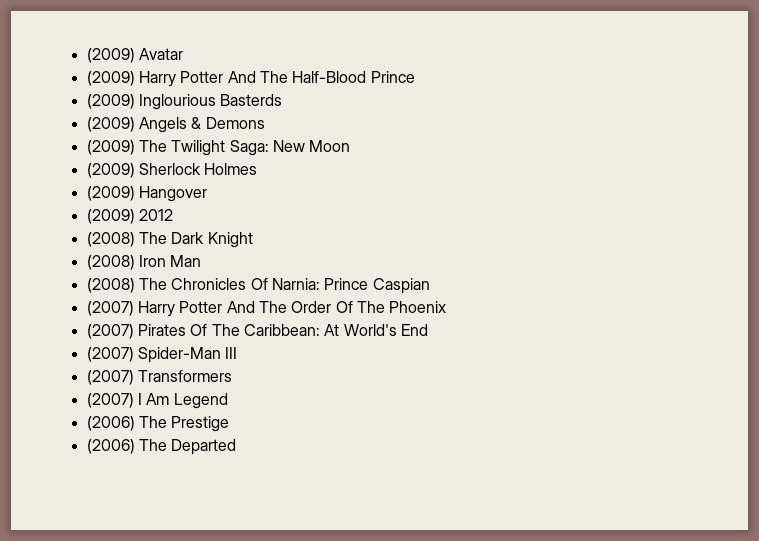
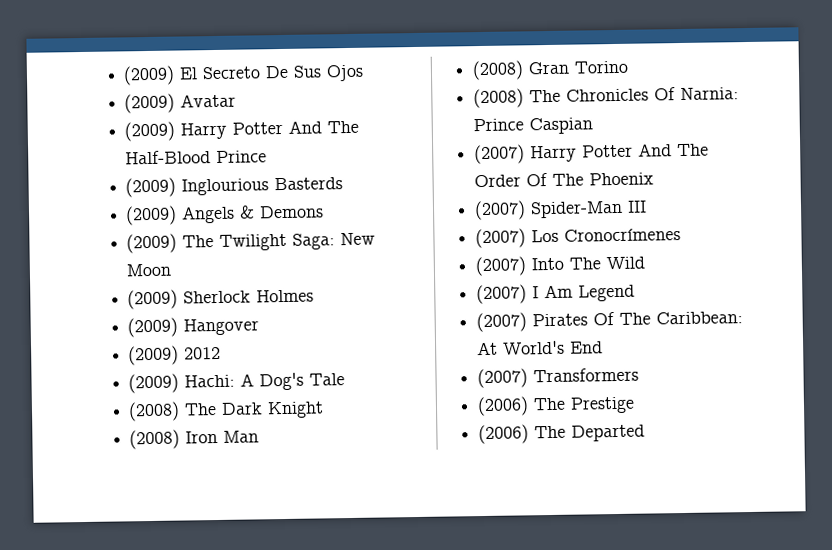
[86,48,135,63] (2009) -> [123,64,365,86] [124,93,176,114] (2009) El Secreto De Sus Ojos // (2009)
(173, 215) none -> [128,372,346,394] // (2009) Hachi: A Dog's Tale
(202, 261) none -> [472,60,629,81] // (2008) Gran Torino
(447, 307) none -> [474,200,648,221] [475,228,682,249] [475,256,646,277] [476,284,636,305] // (2007) Spider-Man III // (2007) Los Cronocrímenes // (2007) Into The Wild // (2007) I Am Legend
[86,347,238,363] // (2007) Spider-Man III -> (604, 347) none
[86,393,228,409] // (2007) I Am Legend -> (640, 375) none

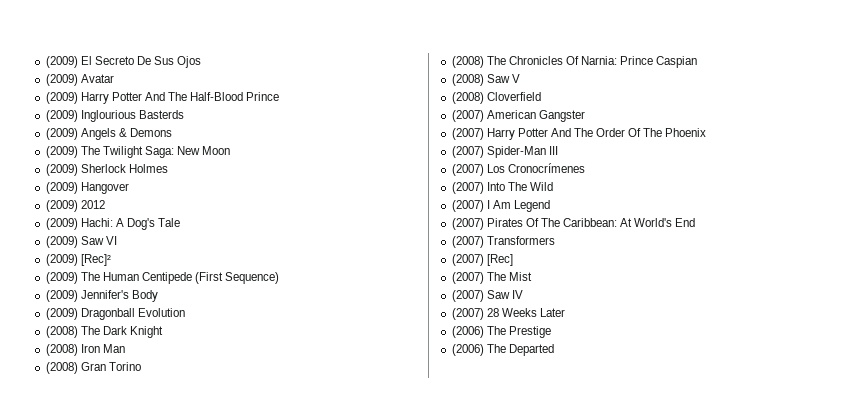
(346, 379) none -> [45,236,117,248] [45,254,111,266] [45,272,280,284] [45,290,158,302] [45,308,185,320] // (2009) Saw VI // (2009) [Rec]² // (2009) The Human Centipede (First Sequence) // (2009) Jennifer's Body // (2009) Dragonball Evolution
(594, 126) none -> [451,74,520,86] [451,92,541,104] [451,110,585,122] // (2008) Saw V // (2008) Cloverfield // (2007) American Gangster
(640, 375) none -> [451,254,513,266] [451,272,532,284] [451,290,523,302] [451,308,565,320] // (2007) [Rec] // (2007) The Mist // (2007) Saw IV // (2007) 28 Weeks Later

